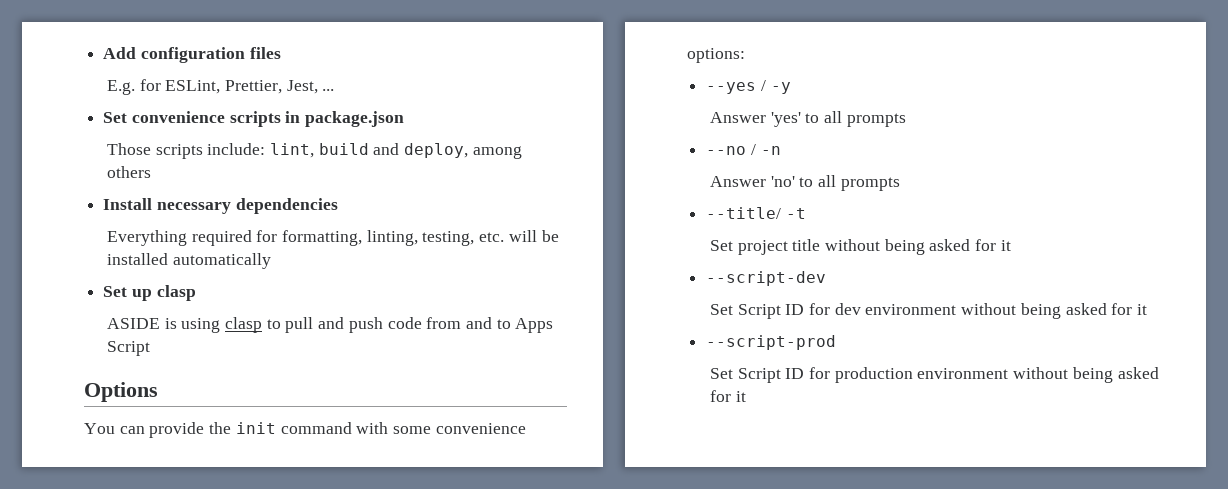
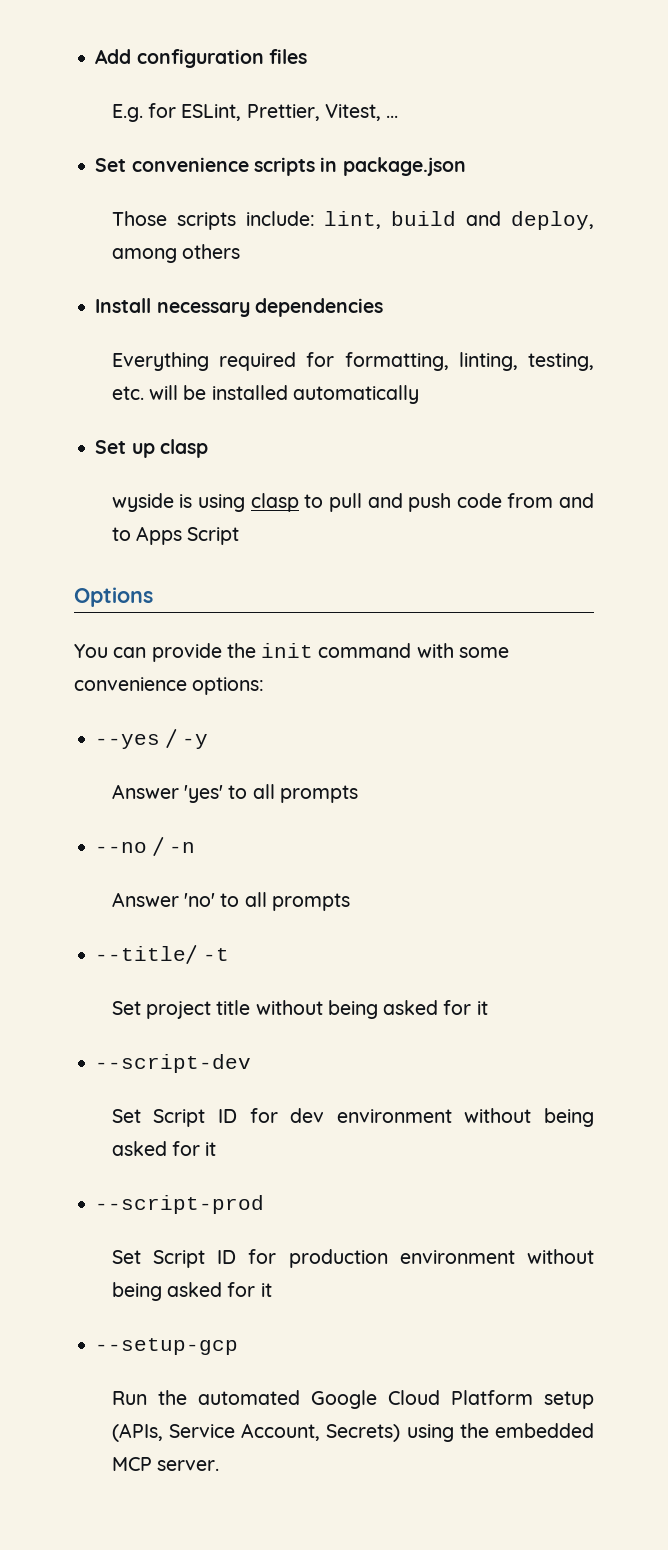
[286,80,318,94] Jest, -> [324,104,381,121] Vitest,
[106,318,160,329] ASIDE -> [111,493,174,512] wyside
(746, 396) none -> [95,1338,239,1355] [111,1390,594,1409] [111,1423,594,1442] [111,1457,220,1471] // --setup-gcp // Run the automated Google Cloud Platform setup (APIs, Service Account, Secrets) using the embedded MCP server.

